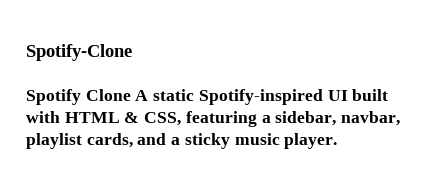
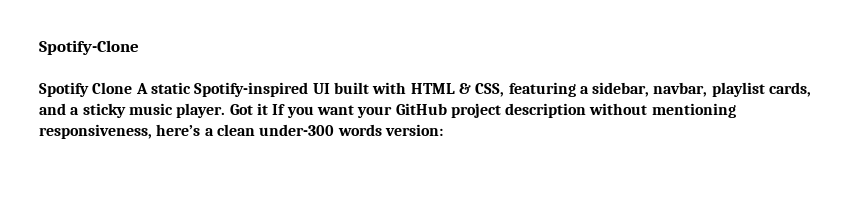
(338, 141) none -> [229,103,736,118] [39,124,443,139] Got it If you want your GitHub project description without mentioning responsiveness, here’s a clean under-300 words version:

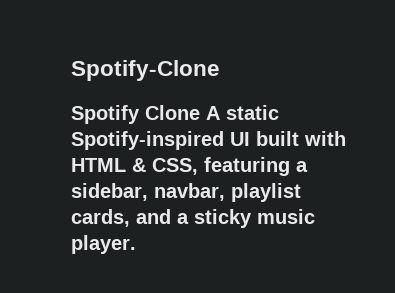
[229,103,736,118] [39,124,443,139] Got it If you want your GitHub project description without mentioning responsiveness, here’s a clean under-300 words version: -> (136, 244) none

